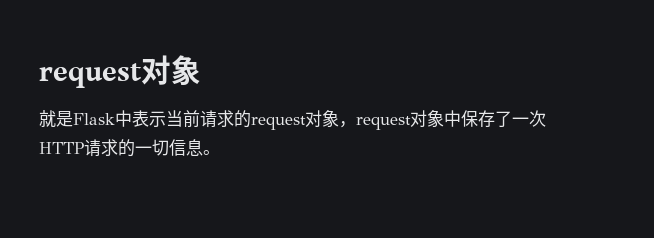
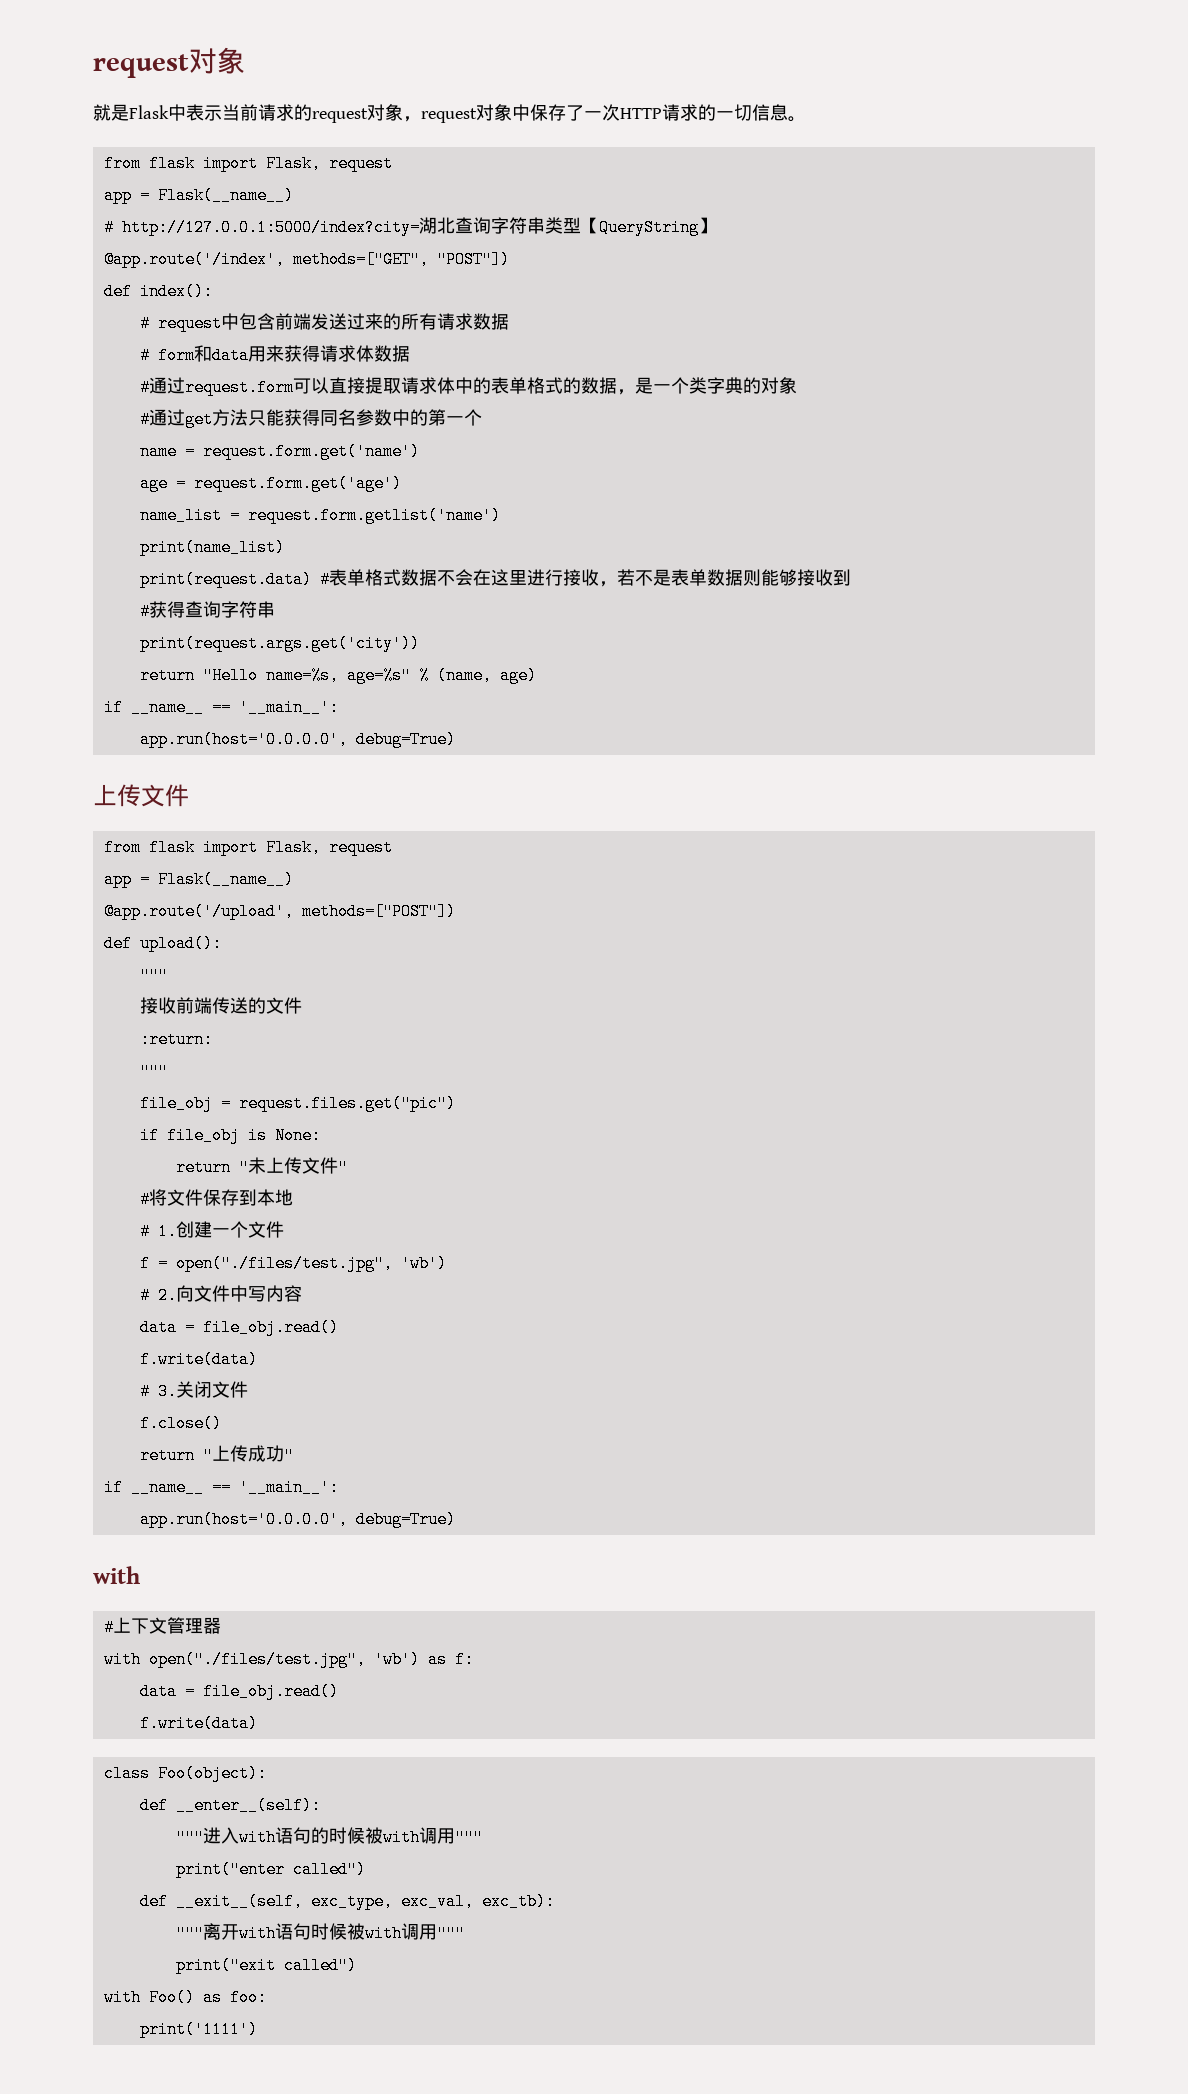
(220, 152) none -> [103,155,393,172] [103,187,294,204] [103,217,716,236] [103,251,510,268] [103,283,213,300] [139,313,509,332] [139,345,410,364] [139,377,797,396] [139,409,482,428] [139,443,420,460] [139,475,402,492] [139,507,501,524] [139,539,285,556] [139,569,851,588] [139,601,275,620] [139,635,420,652] [139,667,537,684] [103,699,339,716] [139,731,456,748] [93,784,189,807] [103,839,393,856] [103,871,294,888] [103,903,456,920] [103,935,222,952] [139,967,168,984] [139,997,302,1014] [139,1031,213,1048] [139,1063,168,1080] [139,1095,456,1112] [139,1127,321,1144] [175,1157,348,1176] [139,1189,293,1208] [139,1221,284,1240] [139,1255,447,1272] [139,1285,302,1304] [139,1319,339,1336] [139,1351,258,1368] [139,1381,248,1400] [139,1415,222,1432] [139,1445,294,1464] [103,1479,339,1496] [139,1511,456,1528] [93,1566,140,1584] [103,1617,221,1636] [103,1651,474,1668] [139,1683,339,1700] [139,1715,258,1732] [103,1765,267,1782] [139,1797,321,1814] [175,1827,483,1846] [175,1861,366,1878] [139,1893,555,1910] [175,1923,465,1942] [175,1957,357,1974] [103,1989,267,2006] [139,2021,258,2038] // from flask import Flask, request // app = Flask(__name__) // # http://127.0.0.1:5000/index?city=湖北查询字符串类型【QueryString】 // @app.route('/index', methods=["GET", "POST"]) // def index(): // # request中包含前端发送过来的所有请求数据 // # form和data用来获得请求体数据 // #通过request.form可以直接提取请求体中的表单格式的数据，是一个类字典的对象 // #通过get方法只能获得同名参数中的第一个 // name = request.form.get('name') // age = request.form.get('age') // name_list = request.form.getlist('name') // print(name_list) // print(request.data) #表单格式数据不会在这里进行接收，若不是表单数据则能够接收到 // #获得查询字符串 // print(request.args.get('city')) // return "Hello name=%s, age=%s" % (name, age) // if __name__ == '__main__': // app.run(host='0.0.0.0', debug=True) // 上传文件 // from flask import Flask, request // app = Flask(__name__) // @app.route('/upload', methods=["POST"]) // def upload(): // """ // 接收前端传送的文件 // :return: // """ // file_obj = request.files.get("pic") // if file_obj is None: // return "未上传文件" // #将文件保存到本地 // # 1.创建一个文件 // f = open("./files/test.jpg", 'wb') // # 2.向文件中写内容 // data = file_obj.read() // f.write(data) // # 3.关闭文件 // f.close() // return "上传成功" // if __name__ == '__main__': // app.run(host='0.0.0.0', debug=True) // with // #上下文管理器 // with open("./files/test.jpg", 'wb') as f: // data = file_obj.read() // f.write(data) // class Foo(object): // def __enter__(self): // """进入with语句的时候被with调用""" // print("enter called") // def __exit__(self, exc_type, exc_val, exc_tb): // """离开with语句时候被with调用""" // print("exit called") // with Foo() as foo: // print('1111')

